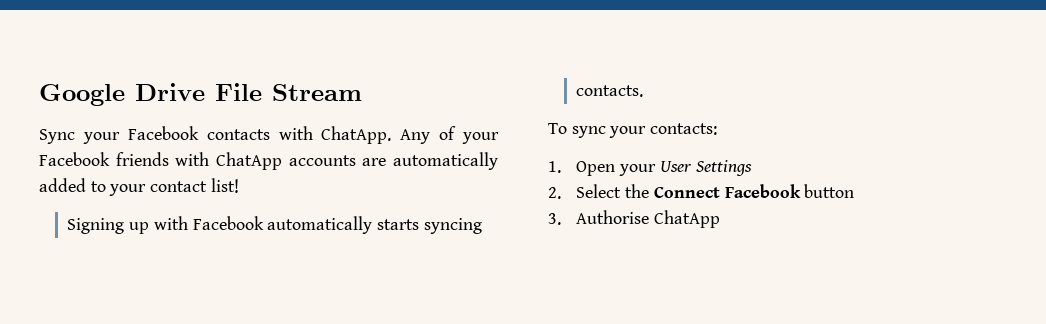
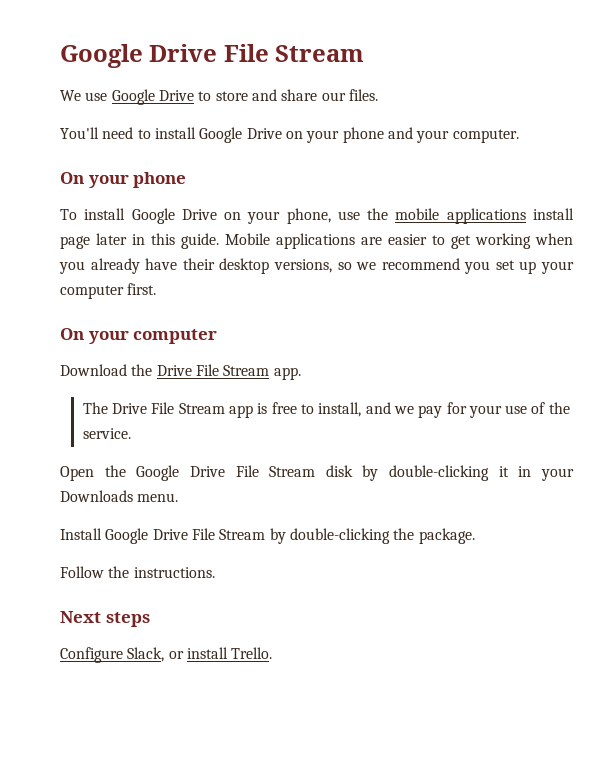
[39,126,499,144] [39,152,499,170] [39,178,239,196] [67,216,482,234] [576,85,644,97] [548,123,718,138] [548,160,752,176] [548,184,855,199] [548,210,721,228] Sync your Facebook contacts with ChatApp. Any of your Facebook friends with ChatApp accounts are automatically added to your contact list! // Signing up with Facebook automatically starts syncing contacts. // To sync your contacts: // 1. Open your User Settings // 2. Select the Connect Facebook button // 3. Authorise ChatApp -> [60,89,378,105] [60,127,519,143] [60,172,187,188] [60,208,574,224] [60,233,573,249] [59,258,574,274] [60,283,157,299] [60,328,218,344] [60,364,301,380] [82,402,570,418] [82,428,131,439] [60,465,574,481] [60,490,179,502] [60,528,475,544] [60,566,215,578] [60,611,150,627] [60,647,273,663] We use Google Drive to store and share our files. // You'll need to install Google Drive on your phone and your computer. // On your phone // To install Google Drive on your phone, use the mobile applications install page later in this guide. Mobile applications are easier to get working when you already have their desktop versions, so we recommend you set up your computer first. // On your computer // Download the Drive File Stream app. // The Drive File Stream app is free to install, and we pay for your use of the service. // Open the Google Drive File Stream disk by double-clicking it in your Downloads menu. // Install Google Drive File Stream by double-clicking the package. // Follow the instructions. // Next steps // Configure Slack, or install Trello.

